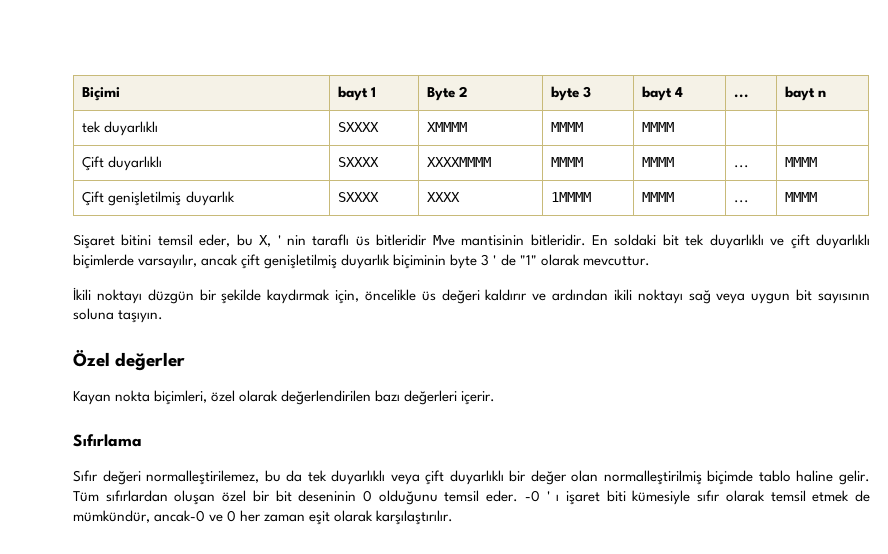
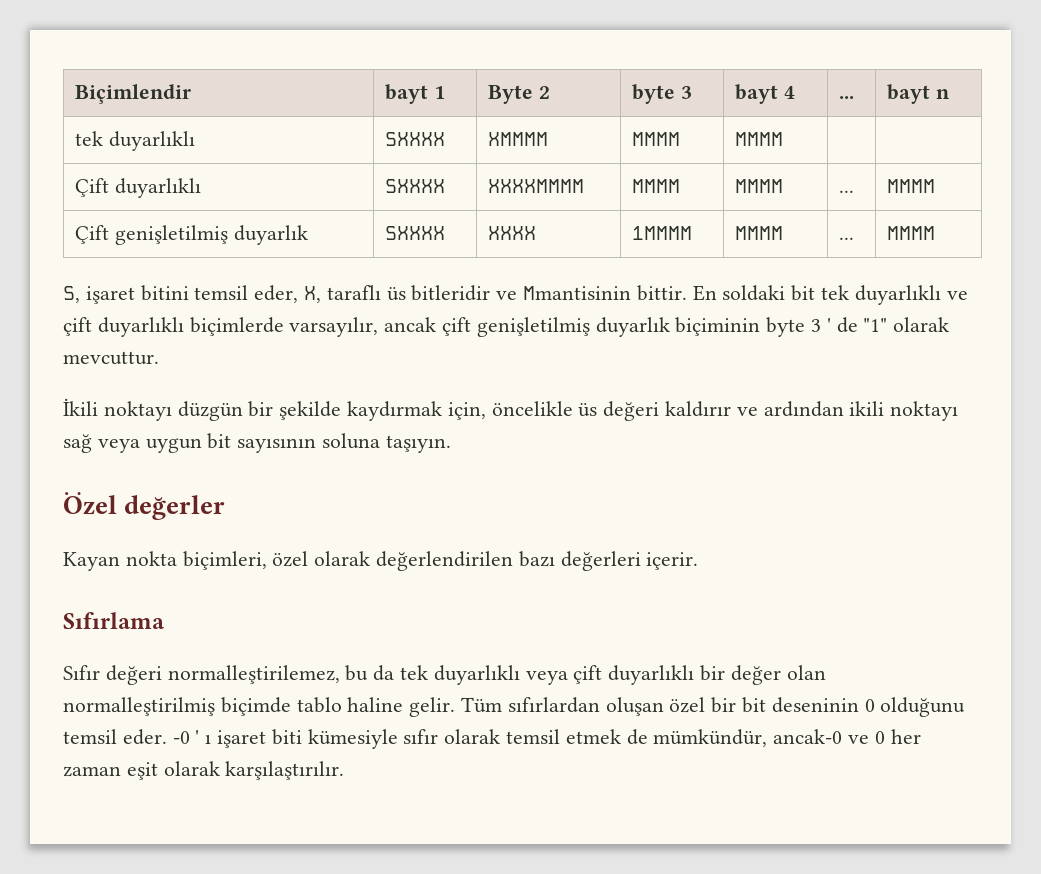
[82,87,121,101] Biçimi -> [75,84,192,104] Biçimlendir
[73,235,115,249] Sişaret -> [63,286,135,304] S, işaret
[236,234,586,247] bu X, ' nin taraflı üs bitleridir Mve mantisinin bitleridir. -> [304,285,687,303] X, taraflı üs bitleridir ve Mmantisinin bittir.

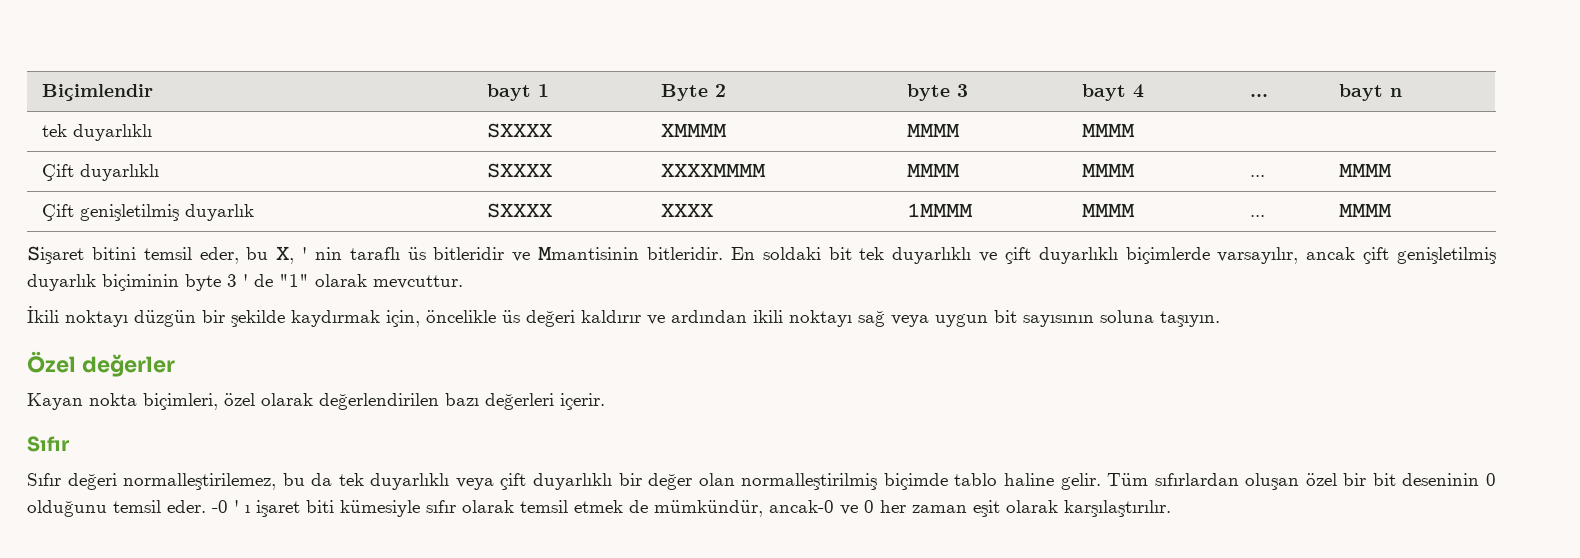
[63,286,135,304] S, işaret -> [27,246,84,264] Sişaret
[304,286,322,303] X, -> [246,246,342,264] bu X, ' nin
[636,285,687,301] bittir. -> [647,247,723,260] bitleridir.
[63,612,165,629] Sıfırlama -> [27,436,69,452] Sıfır

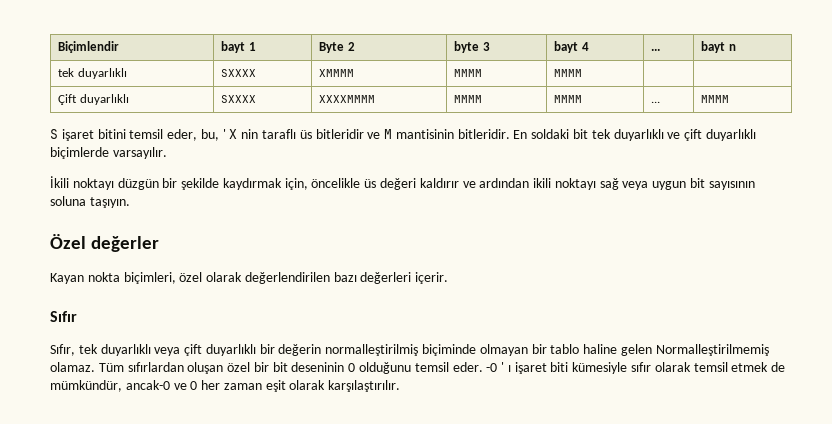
[41,204,254,221] [486,203,552,218] [660,203,713,217] [906,203,973,217] [1081,203,1135,217] [1249,215,1265,217] [1338,203,1392,217] [27,246,308,264] // Çift genişletilmiş duyarlık | SXXXX | XXXX | 1MMMM | MMMM | ... | MMMM // Sişaret bitini temsil eder, bu X, ' -> [50,129,238,141] // S işaret bitini temsil eder, bu, ' X
[538,246,640,260] Mmantisinin -> [384,129,454,139] M mantisinin
[1217,247,1496,264] [27,274,463,291] varsayılır, ancak çift genişletilmiş duyarlık biçiminin byte 3 ' de "1" olarak mevcuttur. -> [112,147,167,159] varsayılır.
[27,473,333,490] Sıfır değeri normalleştirilemez, bu da -> [50,344,75,356] Sıfır,
[648,473,1101,490] değer olan normalleştirilmiş biçimde tablo haline gelir. -> [278,344,769,356] [50,362,95,372] değerin normalleştirilmiş biçiminde olmayan bir tablo haline gelen Normalleştirilmemiş olamaz.

